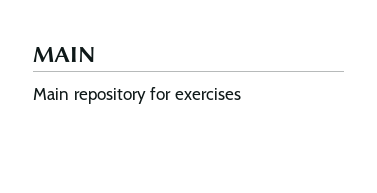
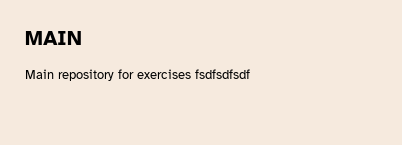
(241, 94) none -> [195,69,250,79] fsdfsdfsdf

